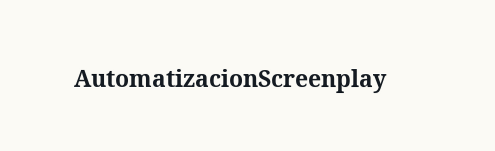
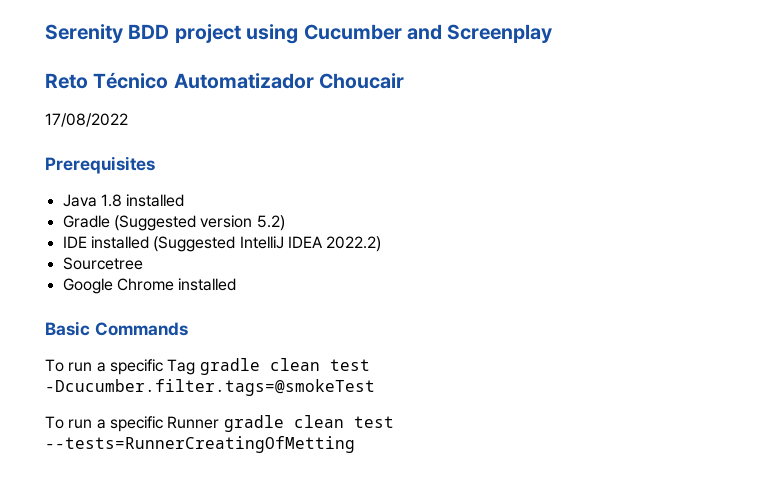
[73,68,388,94] AutomatizacionScreenplay -> [45,24,553,44] [45,72,405,89] [45,113,128,127] [45,156,155,174] [62,194,185,207] [62,215,285,231] [62,236,382,252] [62,257,143,270] [62,278,237,294] [45,321,188,336] [45,358,370,375] [45,379,375,396] [45,415,394,432] [45,436,355,453] Serenity BDD project using Cucumber and Screenplay // Reto Técnico Automatizador Choucair // 17/08/2022 // Prerequisites // Java 1.8 installed // Gradle (Suggested version 5.2) // IDE installed (Suggested IntelliJ IDEA 2022.2) // Sourcetree // Google Chrome installed // Basic Commands // To run a specific Tag gradle clean test -Dcucumber.filter.tags=@smokeTest // To run a specific Runner gradle clean test --tests=RunnerCreatingOfMetting

